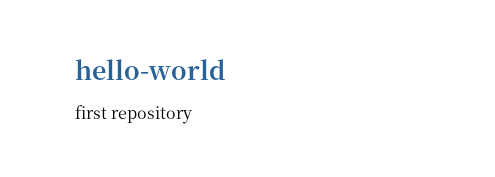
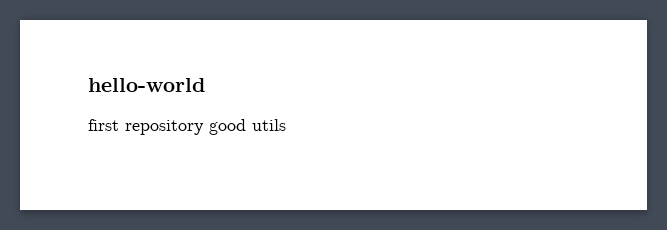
(193, 115) none -> [209,119,286,135] good utils

